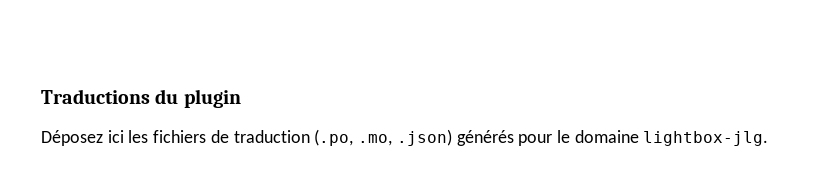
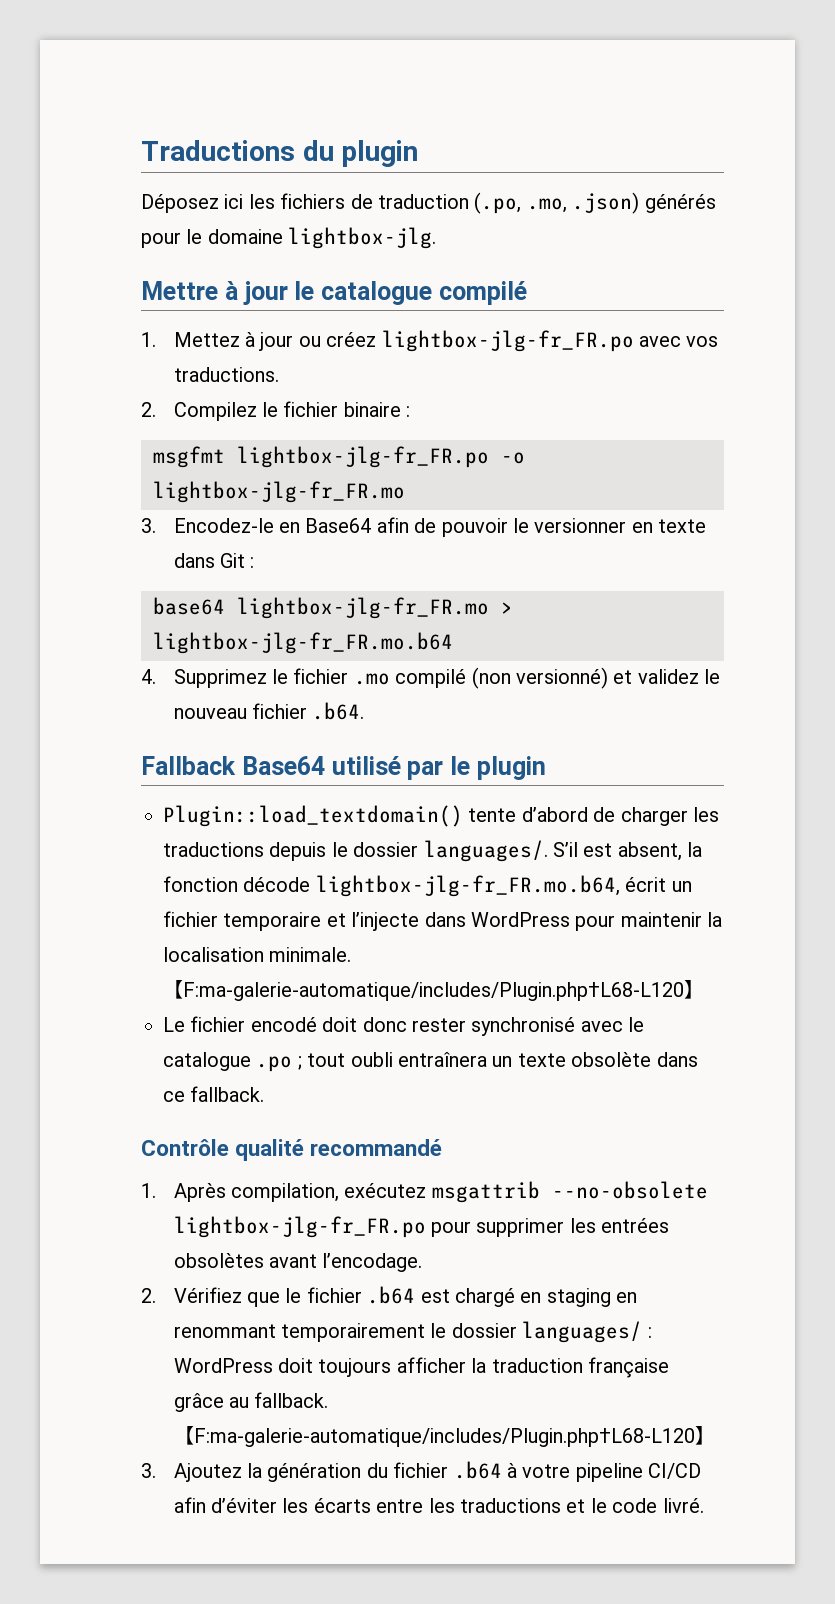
(769, 138) none -> [141,281,527,305] [141,330,719,352] [173,367,279,382] [141,401,411,421] [153,446,525,468] [153,481,405,503] [141,517,707,537] [173,553,255,568] [153,597,513,619] [153,632,453,654] [141,667,721,689] [173,702,365,720] [141,756,546,780] [163,805,719,827] [163,840,703,862] [163,875,692,897] [163,911,723,931] [163,947,352,962] [163,980,704,1001] [163,1016,645,1036] [163,1052,698,1072] [163,1086,265,1102] [141,1139,443,1161] [141,1181,708,1203] [173,1216,670,1238] [173,1253,423,1272] [141,1286,638,1307] [173,1321,652,1343] [173,1357,669,1378] [173,1392,329,1412] [173,1426,715,1447] [141,1461,702,1482] [173,1497,704,1513] // Mettre à jour le catalogue compilé // 1. Mettez à jour ou créez lightbox-jlg-fr_FR.po avec vos traductions. // 2. Compilez le fichier binaire : // msgfmt lightbox-jlg-fr_FR.po -o lightbox-jlg-fr_FR.mo // 3. Encodez-le en Base64 afin de pouvoir le versionner en texte dans Git : // base64 lightbox-jlg-fr_FR.mo > lightbox-jlg-fr_FR.mo.b64 // 4. Supprimez le fichier .mo compilé (non versionné) et validez le nouveau fichier .b64. // Fallback Base64 utilisé par le plugin // Plugin::load_textdomain() tente d’abord de charger les traductions depuis le dossier languages/. S’il est absent, la fonction décode lightbox-jlg-fr_FR.mo.b64, écrit un fichier temporaire et l’injecte dans WordPress pour maintenir la localisation minimale.【F:ma-galerie-automatique/includes/Plugin.php†L68-L120】 // Le fichier encodé doit donc rester synchronisé avec le catalogue .po ; tout oubli entraînera un texte obsolète dans ce fallback. // Contrôle qualité recommandé // 1. Après compilation, exécutez msgattrib --no-obsolete lightbox-jlg-fr_FR.po pour supprimer les entrées obsolètes avant l’encodage. // 2. Vérifiez que le fichier .b64 est chargé en staging en renommant temporairement le dossier languages/ : WordPress doit toujours afficher la traduction française grâce au fallback.【F:ma-galerie-automatique/includes/Plugin.php†L68-L120】 // 3. Ajoutez la génération du fichier .b64 à votre pipeline CI/CD afin d’éviter les écarts entre les traductions et le code livré.

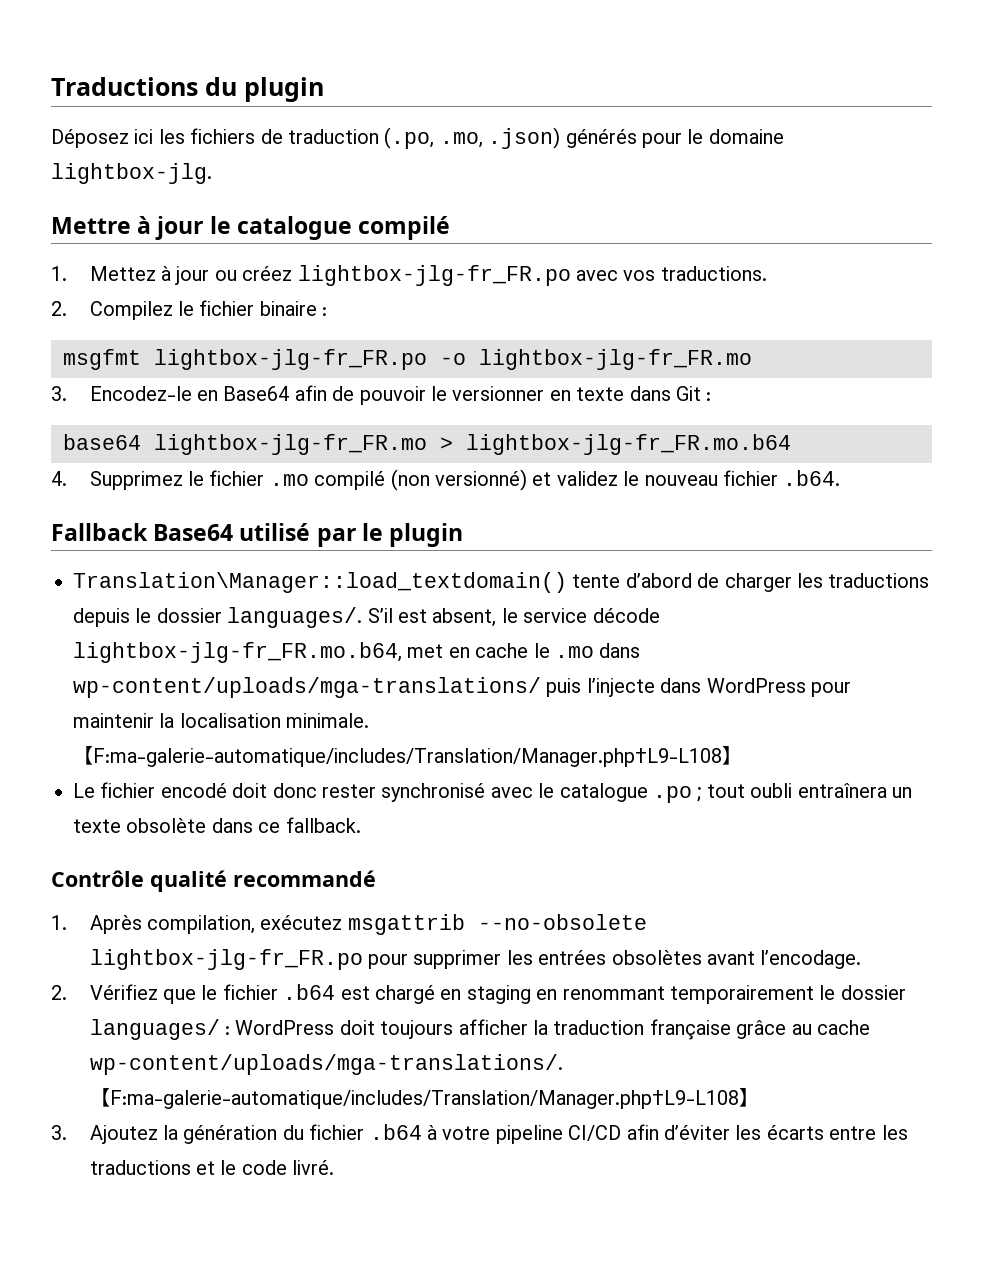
[163,805,463,827] Plugin::load_textdomain() -> [73,572,567,593] Translation\Manager::load_textdomain()
[687,842,703,857] [163,875,692,897] [163,911,346,931] la fonction décode lightbox-jlg-fr_FR.mo.b64, écrit un fichier temporaire et -> [501,608,660,623] [73,642,641,663] [73,677,582,698] le service décode lightbox-jlg-fr_FR.mo.b64, met en cache le .mo dans wp-content/uploads/mga-translations/ puis
[183,982,684,1001] F:ma-galerie-automatique/includes/Plugin.php†L68-L120 -> [93,748,722,767] F:ma-galerie-automatique/includes/Translation/Manager.php†L9-L108
[254,1392,329,1408] [173,1426,695,1447] fallback.【F:ma-galerie-automatique/includes/Plugin.php†L68-L120 -> [816,1020,870,1035] [89,1054,563,1075] [89,1088,739,1109] cache wp-content/uploads/mga-translations/.【F:ma-galerie-automatique/includes/Translation/Manager.php†L9-L108

